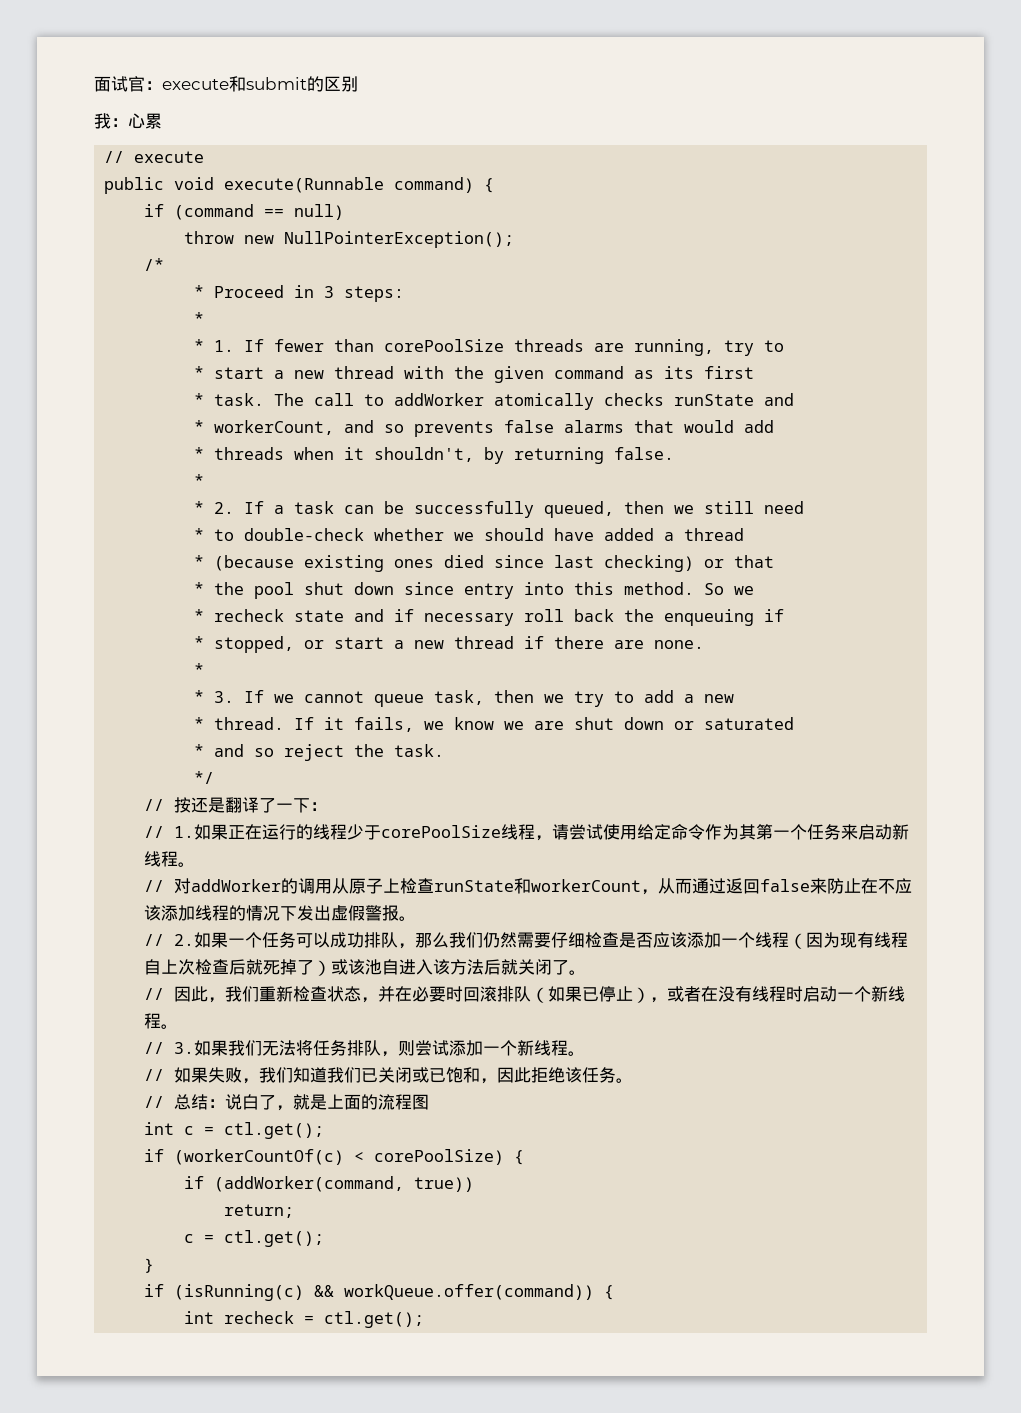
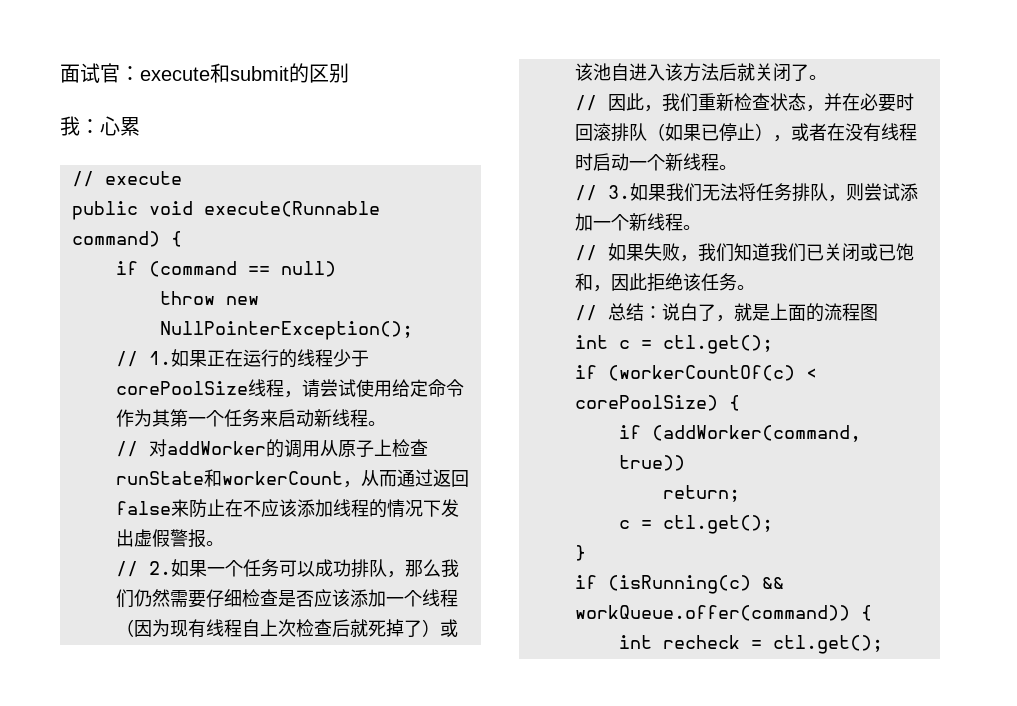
[144,258,165,271] [194,285,405,302] [194,312,205,325] [194,339,785,356] [194,366,755,383] [194,393,795,410] [194,420,775,437] [194,447,675,464] [194,474,205,487] [194,501,805,518] [194,528,745,541] [194,555,775,572] [194,582,755,599] [194,609,785,626] [194,636,705,653] [194,663,205,676] [194,690,735,707] [194,717,795,732] [194,744,445,761] [194,771,215,784] [144,797,328,813] // /* // * Proceed in 3 steps: // * // * 1. If fewer than corePoolSize threads are running, try to // * start a new thread with the given command as its first // * task. The call to addWorker atomically checks runState and // * workerCount, and so prevents false alarms that would add // * threads when it shouldn't, by returning false. // * // * 2. If a task can be successfully queued, then we still need // * to double-check whether we should have added a thread // * (because existing ones died since last checking) or that // * the pool shut down since entry into this method. So we // * recheck state and if necessary roll back the enqueuing if // * stopped, or start a new thread if there are none. // * // * 3. If we cannot queue task, then we try to add a new // * thread. If it fails, we know we are shut down or saturated // * and so reject the task. // */ // // 按还是翻译了一下： -> (413, 330) none

